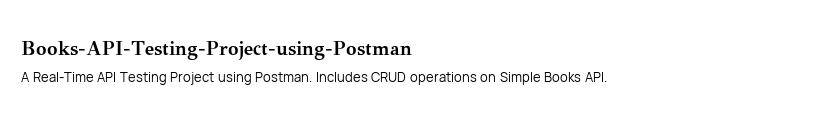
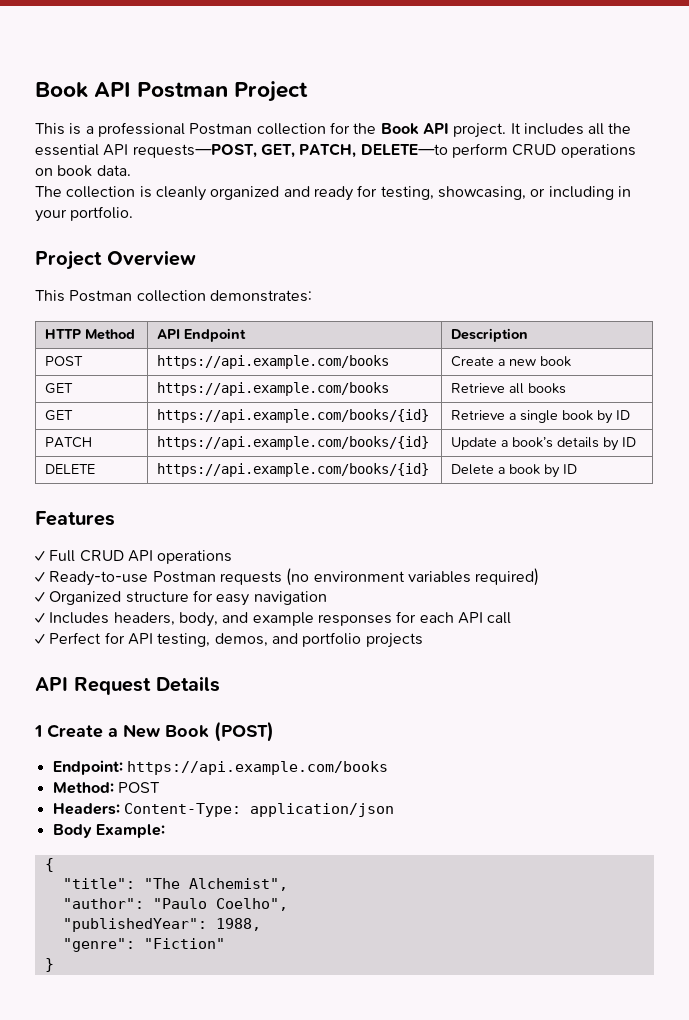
[21,41,412,60] [21,72,607,85] Books-API-Testing-Project-using-Postman // A Real-Time API Testing Project using Postman. Includes CRUD operations on Simple Books API. -> [35,81,309,102] [35,122,632,138] [35,143,636,158] [35,165,131,177] [35,185,631,201] [35,206,134,222] [35,250,196,270] [35,290,312,302] [45,329,136,340] [157,328,247,342] [451,328,529,342] [45,356,84,366] [157,355,390,369] [451,356,572,367] [45,383,74,394] [157,382,390,396] [451,383,567,394] [45,410,74,421] [157,409,430,423] [451,410,631,424] [45,437,93,448] [157,436,430,450] [451,437,637,451] [45,464,96,474] [157,463,430,477] [451,464,578,478] [35,511,115,526] [35,550,233,564] [35,568,540,586] [35,590,327,606] [35,611,512,627] [35,632,423,648] [35,676,220,695] [34,721,274,742] [52,760,388,775] [52,782,160,794] [52,803,394,817] [52,824,165,838] [44,858,54,872] [62,878,288,891] [62,898,288,911] [62,918,261,932] [62,938,225,952] [44,958,54,972] Book API Postman Project // This is a professional Postman collection for the Book API project. It includes all the essential API requests—POST, GET, PATCH, DELETE—to perform CRUD operations on book data. // The collection is cleanly organized and ready for testing, showcasing, or including in your portfolio. // Project Overview // This Postman collection demonstrates: // HTTP Method | API Endpoint | Description // POST | https://api.example.com/books | Create a new book // GET | https://api.example.com/books | Retrieve all books // GET | https://api.example.com/books/{id} | Retrieve a single book by ID // PATCH | https://api.example.com/books/{id} | Update a book’s details by ID // DELETE | https://api.example.com/books/{id} | Delete a book by ID // Features // ✓ Full CRUD API operations // ✓ Ready-to-use Postman requests (no environment variables required) // ✓ Organized structure for easy navigation // ✓ Includes headers, body, and example responses for each API call // ✓ Perfect for API testing, demos, and portfolio projects // API Request Details // 1 Create a New Book (POST) // Endpoint: https://api.example.com/books // Method: POST // Headers: Content-Type: application/json // Body Example: // { // "title": "The Alchemist", // "author": "Paulo Coelho", // "publishedYear": 1988, // "genre": "Fiction" // }

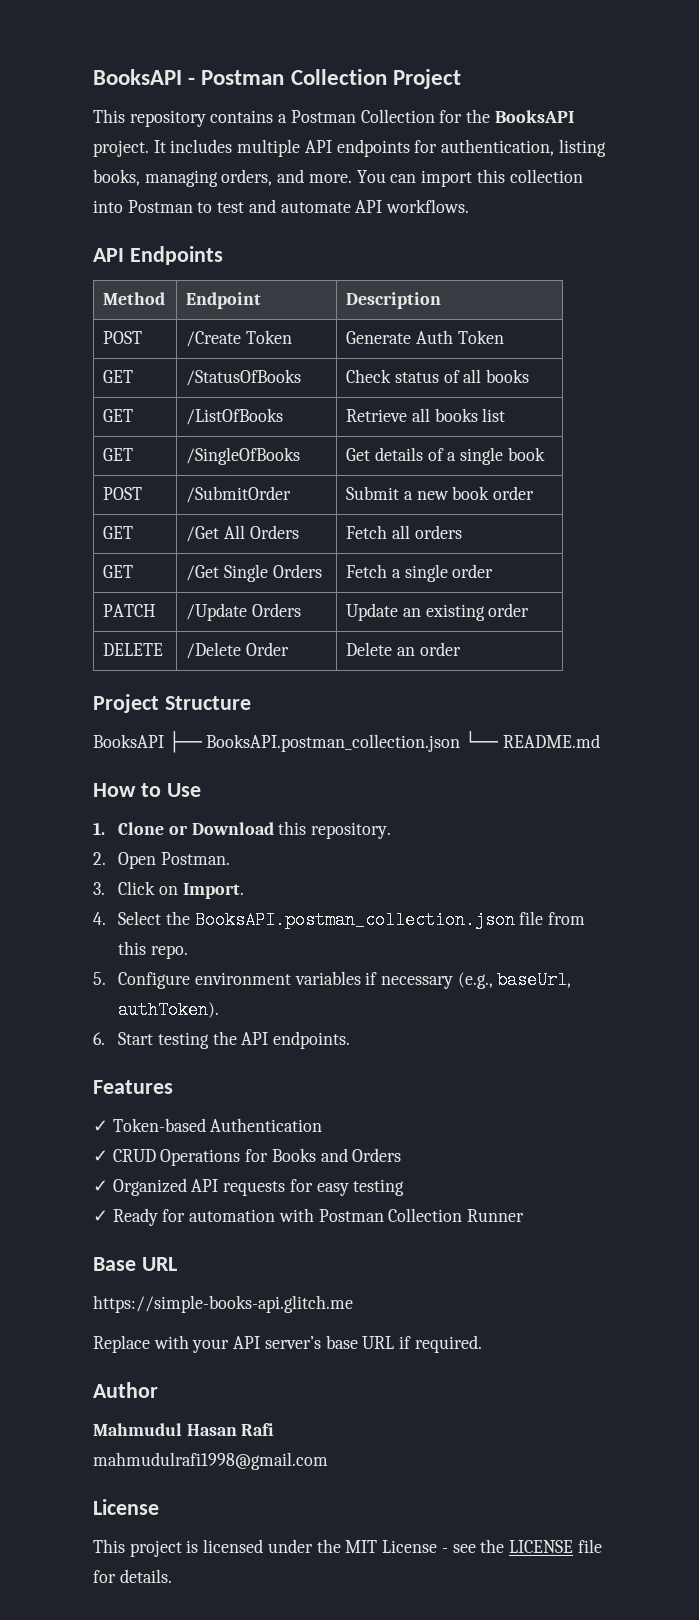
[35,81,309,102] [35,122,632,138] [35,143,636,158] [35,165,131,177] [35,185,631,201] [35,206,134,222] [35,250,196,270] [35,290,312,302] [45,329,82,339] Book API Postman Project // This is a professional Postman collection for the Book API project. It includes all the essential API requests—POST, GET, PATCH, DELETE—to perform CRUD operations on book data. // The collection is cleanly organized and ready for testing, showcasing, or including in your portfolio. // Project Overview // This Postman collection demonstrates: // HTTP -> [93,69,461,89] [93,109,574,127] [93,139,606,157] [93,169,583,187] [93,199,470,213] [93,246,223,265] BooksAPI - Postman Collection Project // This repository contains a Postman Collection for the BooksAPI project. It includes multiple API endpoints for authentication, listing books, managing orders, and more. You can import this collection into Postman to test and automate API workflows. // API Endpoints //
[157,329,181,339] API -> (166, 298) none
[157,355,390,369] [451,356,572,367] [45,383,74,394] [157,382,390,396] [451,383,506,393] https://api.example.com/books | Create a new book // GET | https://api.example.com/books | Retrieve -> [186,330,292,347] [346,330,504,344] [103,370,134,383] [186,369,302,386] [346,369,460,383] /Create Token | Generate Auth Token // GET | /StatusOfBooks | Check status of
[157,409,430,423] [451,410,631,424] https://api.example.com/books/{id} | Retrieve a single book by ID -> [186,408,284,425] [346,408,506,422] [103,448,134,461] [186,447,301,465] [346,447,545,465] [103,487,143,500] [186,486,292,503] [346,486,535,500] [103,526,134,539] [186,525,299,542] [346,525,462,539] [103,565,134,578] [186,564,322,582] [346,564,494,582] /ListOfBooks | Retrieve all books list // GET | /SingleOfBooks | Get details of a single book // POST | /SubmitOrder | Submit a new book order // GET | /Get All Orders | Fetch all orders // GET | /Get Single Orders | Fetch a single order
[157,436,430,450] https://api.example.com/books/{id} -> [186,603,301,621] /Update Orders
[501,437,637,451] a book’s details by ID -> [402,603,530,621] an existing order
[157,463,430,477] https://api.example.com/books/{id} -> [186,642,289,659] /Delete Order
[498,464,578,478] [35,511,115,526] [35,550,233,564] [35,568,540,586] a book by ID // Features // ✓ Full CRUD API operations // ✓ Ready-to-use Postman requests (no environment variables required) -> [396,642,461,656] [93,694,251,713] [93,731,600,753] [93,783,201,797] [93,821,392,839] [93,852,230,869] [93,881,244,899] [93,911,586,929] [118,941,188,959] [93,971,572,989] [118,1001,220,1019] [93,1031,351,1049] [93,1080,173,1094] [93,1118,323,1132] [93,1148,402,1166] an order // Project Structure // BooksAPI ├── BooksAPI.postman_collection.json └── README.md // How to Use // 1. Clone or Download this repository. // 2. Open Postman. // 3. Click on Import. // 4. Select the BooksAPI.postman_collection.json file from this repo. // 5. Configure environment variables if necessary (e.g., baseUrl, authToken). // 6. Start testing the API endpoints. // Features // ✓ Token-based Authentication // ✓ CRUD Operations for Books and Orders
[125,591,189,603] structure -> [191,1179,286,1196] API requests
[253,591,327,605] [35,611,512,627] [35,632,423,648] [35,676,220,695] [34,721,274,742] [52,760,388,775] [52,782,160,794] [52,803,394,817] [52,824,165,838] [44,858,54,872] [62,878,288,891] [62,898,288,911] [62,918,261,932] [62,938,225,952] [44,958,54,972] navigation // ✓ Includes headers, body, and example responses for each API call // ✓ Perfect for API testing, demos, and portfolio projects // API Request Details // 1 Create a New Book (POST) // Endpoint: https://api.example.com/books // Method: POST // Headers: Content-Type: application/json // Body Example: // { // "title": "The Alchemist", // "author": "Paulo Coelho", // "publishedYear": 1988, // "genre": "Fiction" // } -> [353,1179,405,1196] [93,1208,525,1226] [93,1257,177,1271] [93,1295,353,1313] [93,1335,482,1353] [93,1382,158,1398] [93,1423,275,1436] [93,1452,328,1470] [93,1499,159,1515] [93,1539,602,1557] [93,1569,172,1583] testing // ✓ Ready for automation with Postman Collection Runner // Base URL // https://simple-books-api.glitch.me // Replace with your API server’s base URL if required. // Author // Mahmudul Hasan Rafi // mahmudulrafi1998@gmail.com // License // This project is licensed under the MIT License - see the LICENSE file for details.

